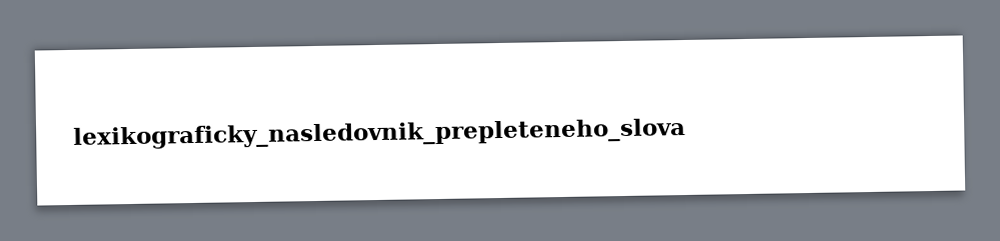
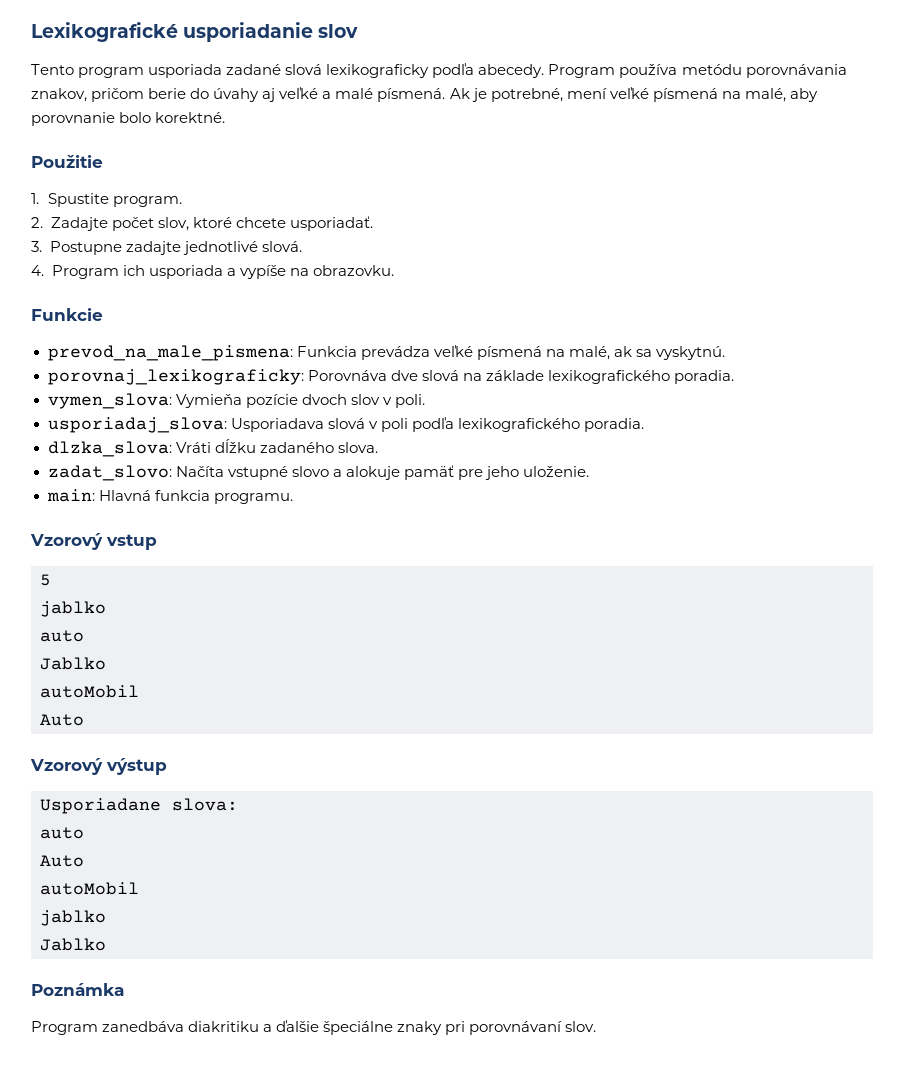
[73,117,686,150] lexikograficky_nasledovnik_prepleteneho_slova -> [31,22,359,42] [31,63,847,78] [31,87,818,102] [31,112,226,126] [31,155,103,168] [31,193,183,207] [31,216,373,231] [31,241,302,255] [31,265,394,279] [31,308,103,321] [47,345,725,361] [47,369,734,385] [47,393,425,409] [47,417,644,433] [47,439,378,457] [47,465,589,481] [46,489,293,504] [30,533,157,550] [40,574,51,586] [40,601,106,617] [40,630,84,642] [40,657,106,670] [40,685,139,698] [40,714,84,726] [30,758,167,775] [40,798,238,814] [40,827,84,839] [40,855,84,867] [40,882,139,895] [40,910,106,926] [40,938,106,951] [31,983,124,996] [31,1020,597,1035] Lexikografické usporiadanie slov // Tento program usporiada zadané slová lexikograficky podľa abecedy. Program používa metódu porovnávania znakov, pričom berie do úvahy aj veľké a malé písmená. Ak je potrebné, mení veľké písmená na malé, aby porovnanie bolo korektné. // Použitie // 1. Spustite program. // 2. Zadajte počet slov, ktoré chcete usporiadať. // 3. Postupne zadajte jednotlivé slová. // 4. Program ich usporiada a vypíše na obrazovku. // Funkcie // prevod_na_male_pismena: Funkcia prevádza veľké písmená na malé, ak sa vyskytnú. // porovnaj_lexikograficky: Porovnáva dve slová na základe lexikografického poradia. // vymen_slova: Vymieňa pozície dvoch slov v poli. // usporiadaj_slova: Usporiadava slová v poli podľa lexikografického poradia. // dlzka_slova: Vráti dĺžku zadaného slova. // zadat_slovo: Načíta vstupné slovo a alokuje pamäť pre jeho uloženie. // main: Hlavná funkcia programu. // Vzorový vstup // 5 // jablko // auto // Jablko // autoMobil // Auto // Vzorový výstup // Usporiadane slova: // auto // Auto // autoMobil // jablko // Jablko // Poznámka // Program zanedbáva diakritiku a ďalšie špeciálne znaky pri porovnávaní slov.

